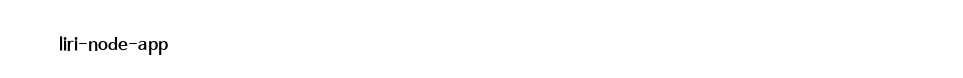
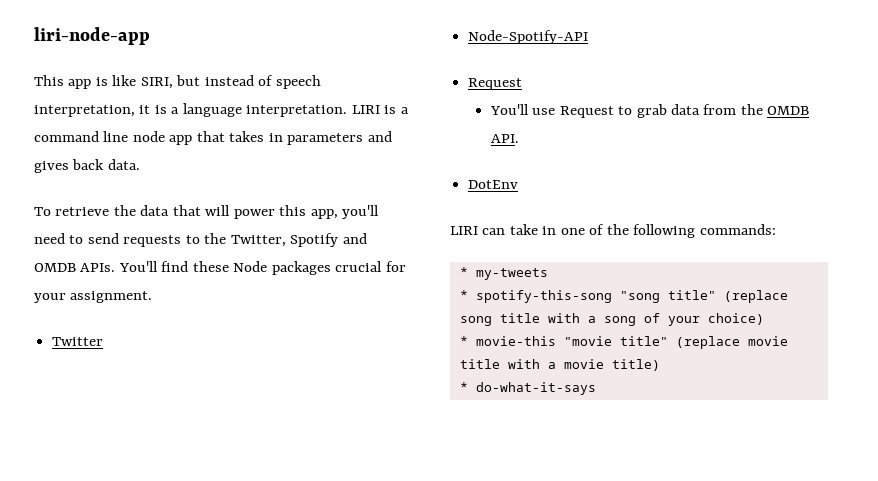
(168, 45) none -> [34,75,321,89] [34,103,409,117] [34,131,392,145] [34,159,140,173] [34,205,380,219] [34,233,367,247] [34,261,406,275] [34,291,153,303] [52,337,104,346] [468,30,589,44] [468,78,523,90] [489,104,810,118] [490,134,519,143] [468,180,519,189] [450,224,776,238] [459,267,548,280] [459,290,788,303] [459,313,764,326] [459,336,788,349] [459,359,660,371] [459,382,596,395] // This app is like SIRI, but instead of speech interpretation, it is a language interpretation. LIRI is a command line node app that takes in parameters and gives back data. // To retrieve the data that will power this app, you'll need to send requests to the Twitter, Spotify and OMDB APIs. You'll find these Node packages crucial for your assignment. // Twitter // Node-Spotify-API // Request // You'll use Request to grab data from the OMDB API. // DotEnv // LIRI can take in one of the following commands: // * my-tweets // * spotify-this-song "song title" (replace song title with a song of your choice) // * movie-this "movie title" (replace movie title with a movie title) // * do-what-it-says

